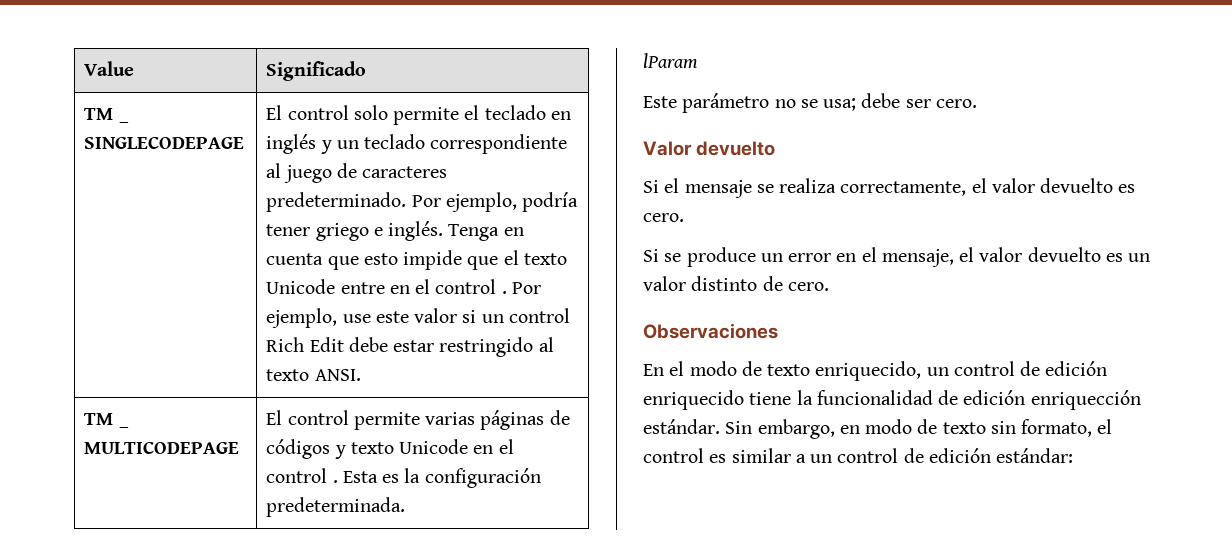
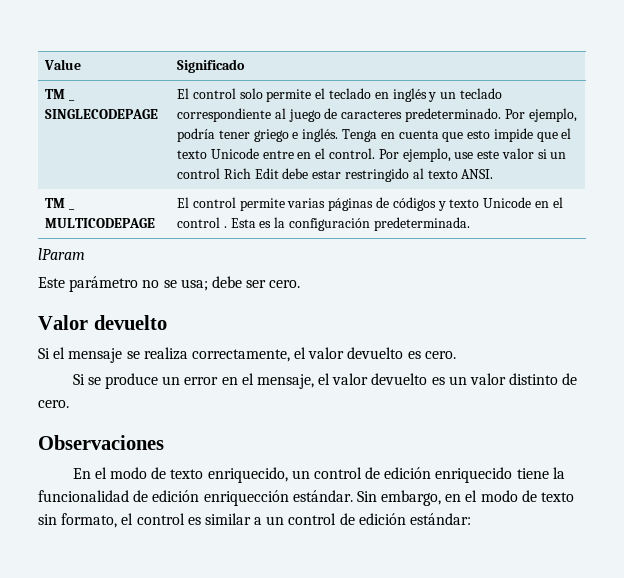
[435,279,507,294] control . -> [328,148,375,159] control.
(860, 429) none -> [465,490,478,502] el

